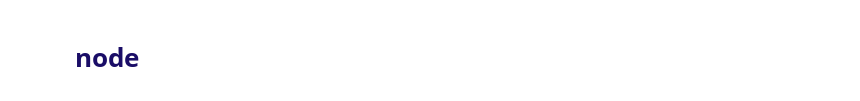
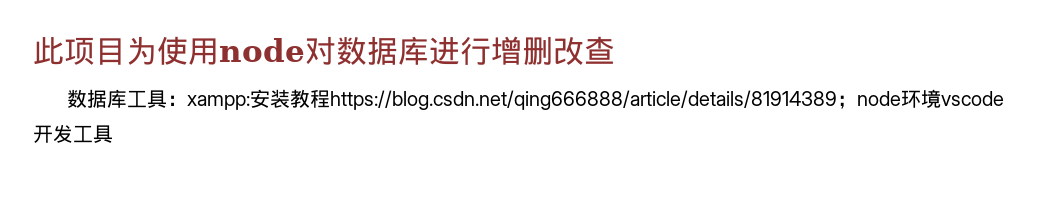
[75,47,139,67] node -> [33,36,615,65] [66,89,1004,110] [33,124,113,143] 此项目为使用node对数据库进行增删改查 // 数据库工具：xampp:安装教程https://blog.csdn.net/qing666888/article/details/81914389；node环境vscode开发工具

